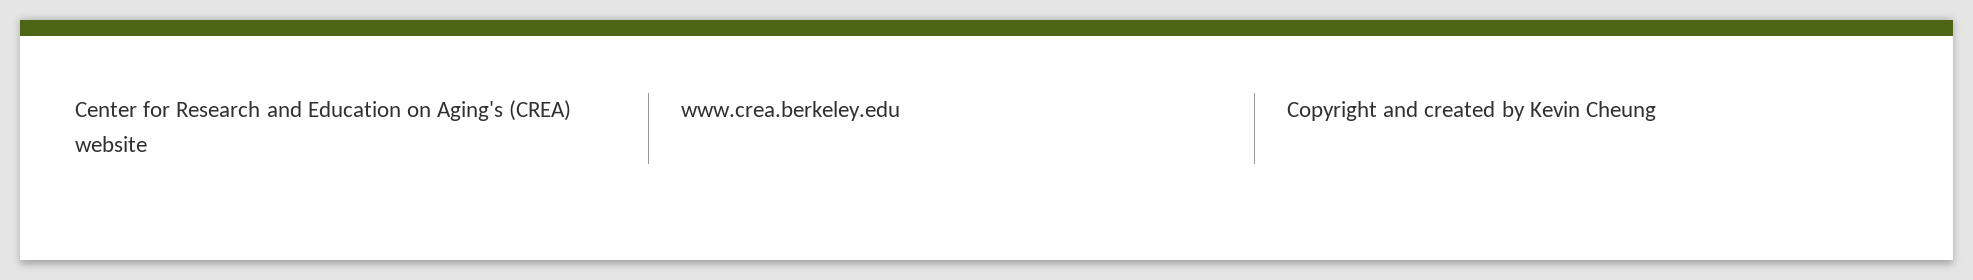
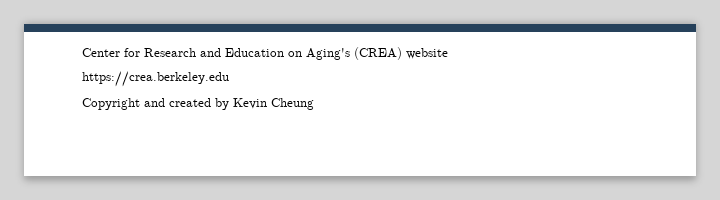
[681,101,900,121] www.crea.berkeley.edu -> [82,71,229,87] https://crea.berkeley.edu

